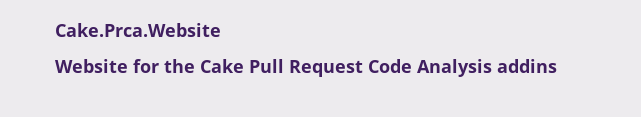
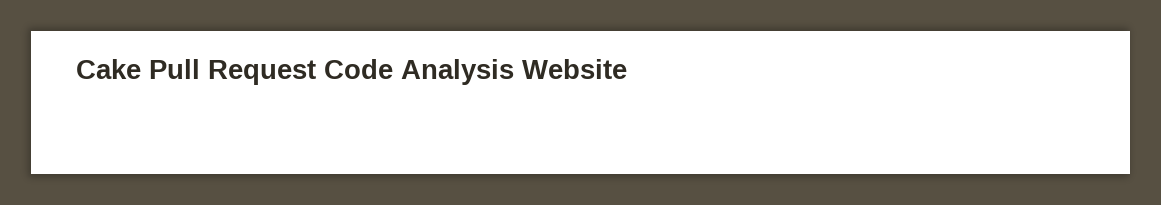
[55,23,221,37] [55,59,195,73] Cake.Prca.Website // Website for the -> (76, 69) none
[497,59,557,73] addins -> [522,59,627,79] Website

